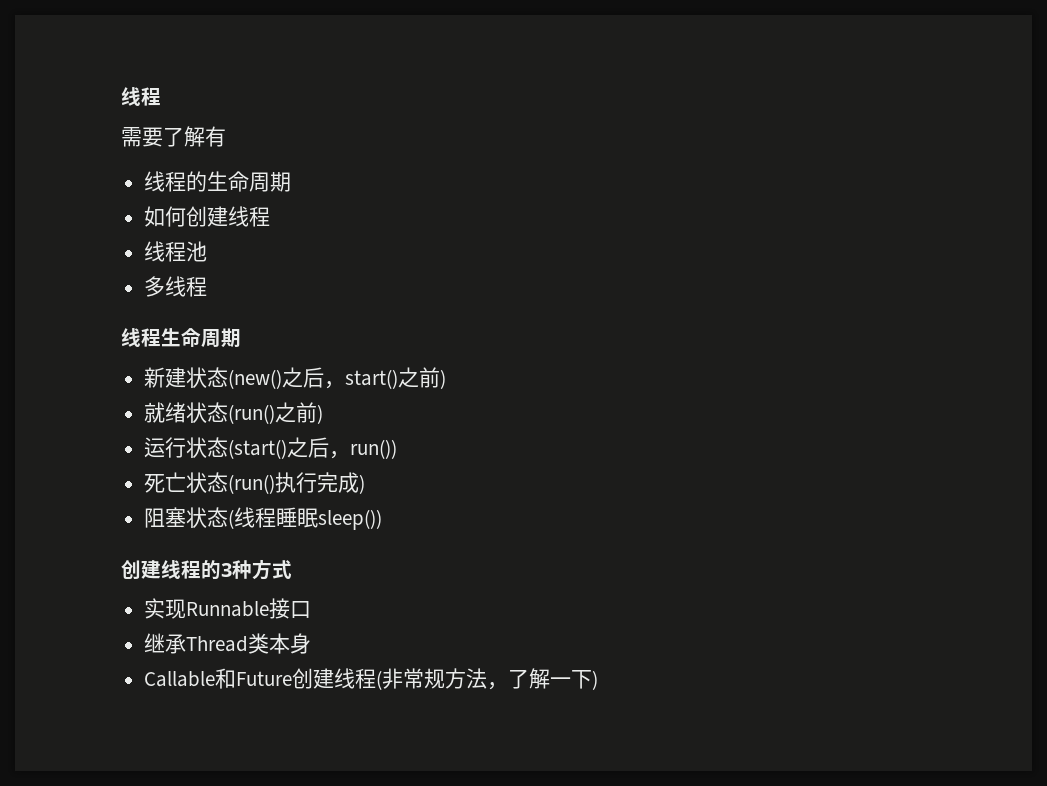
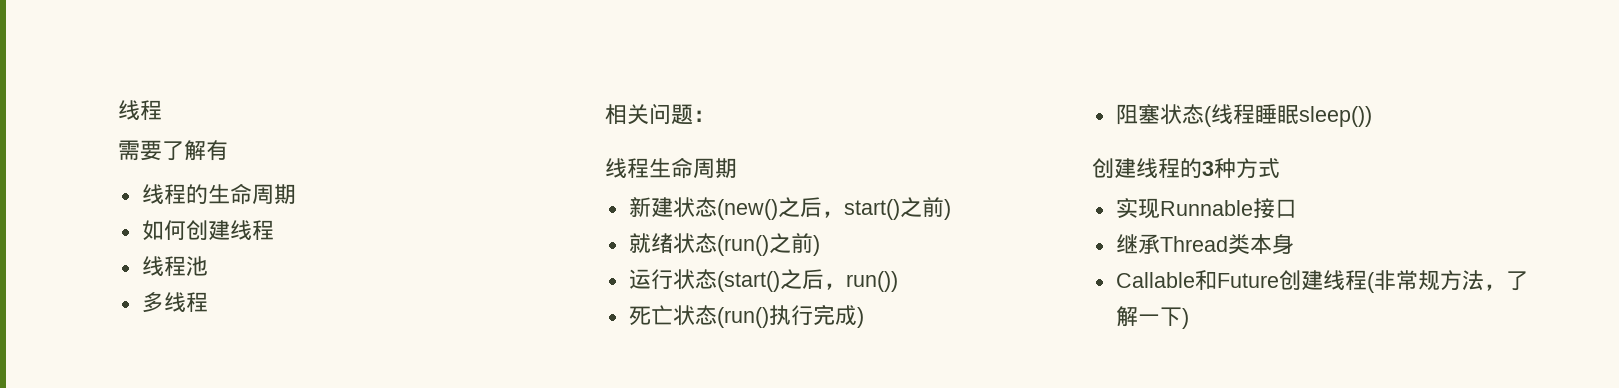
(208, 286) none -> [605,103,715,125] // 相关问题：

